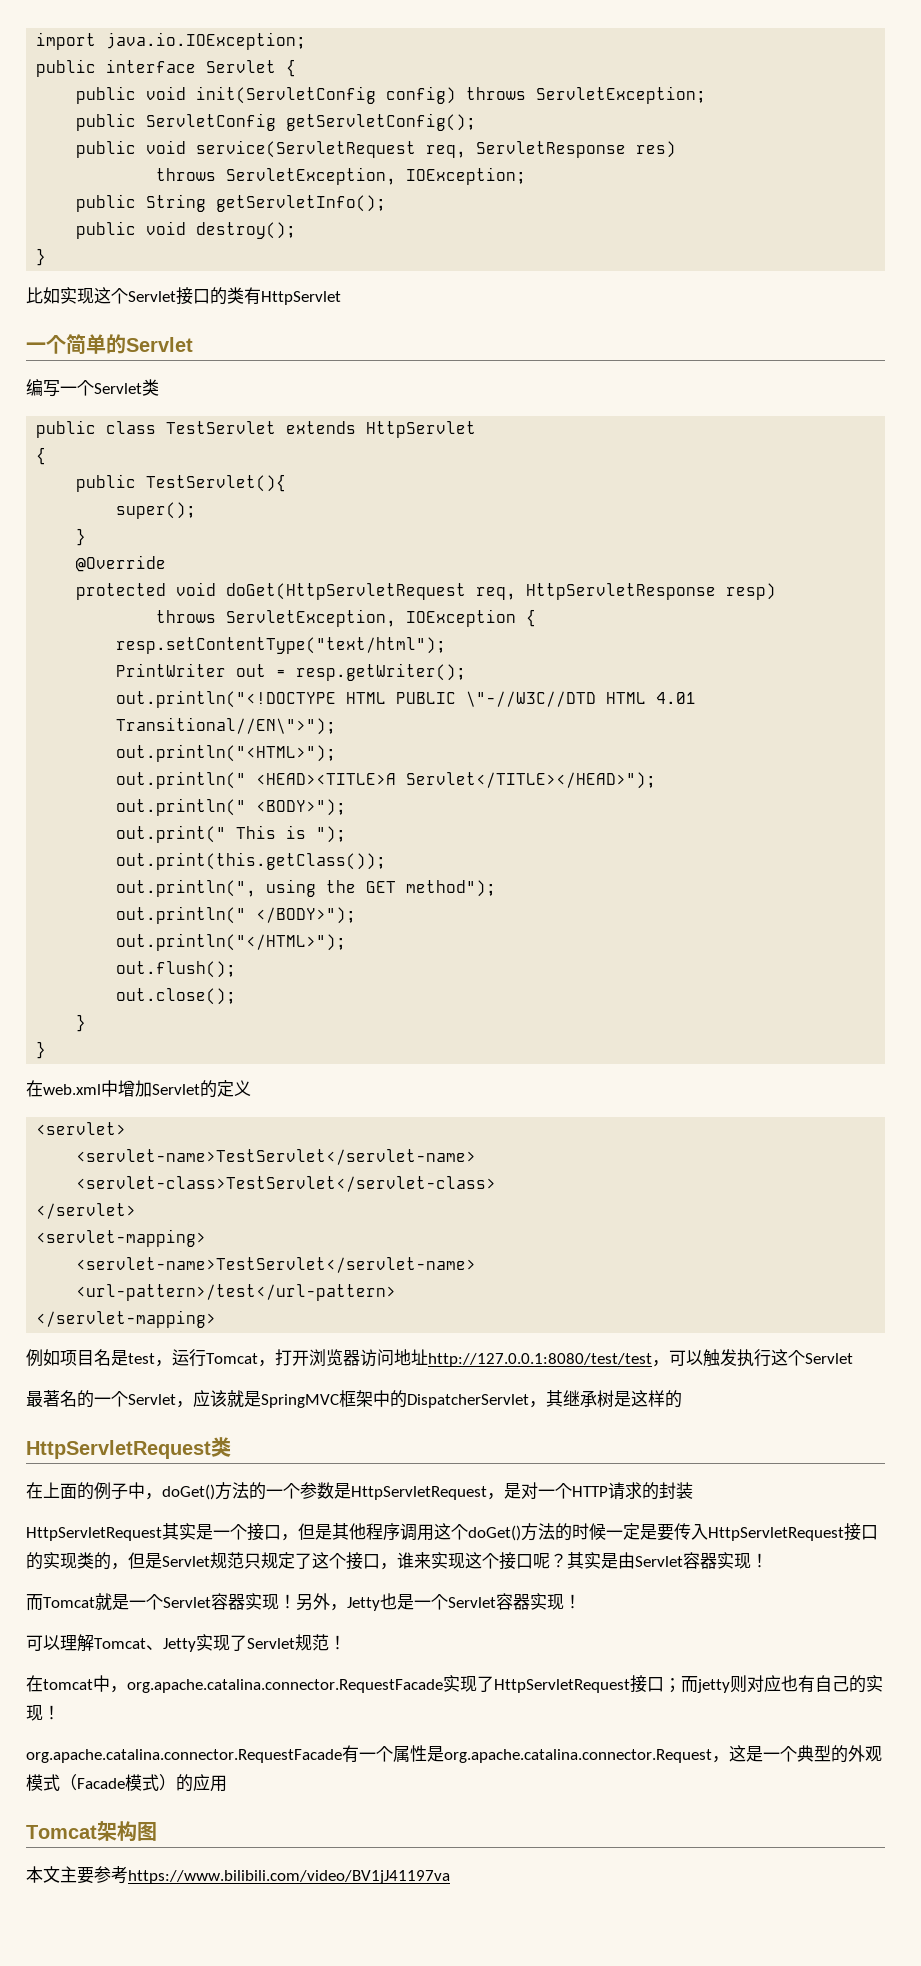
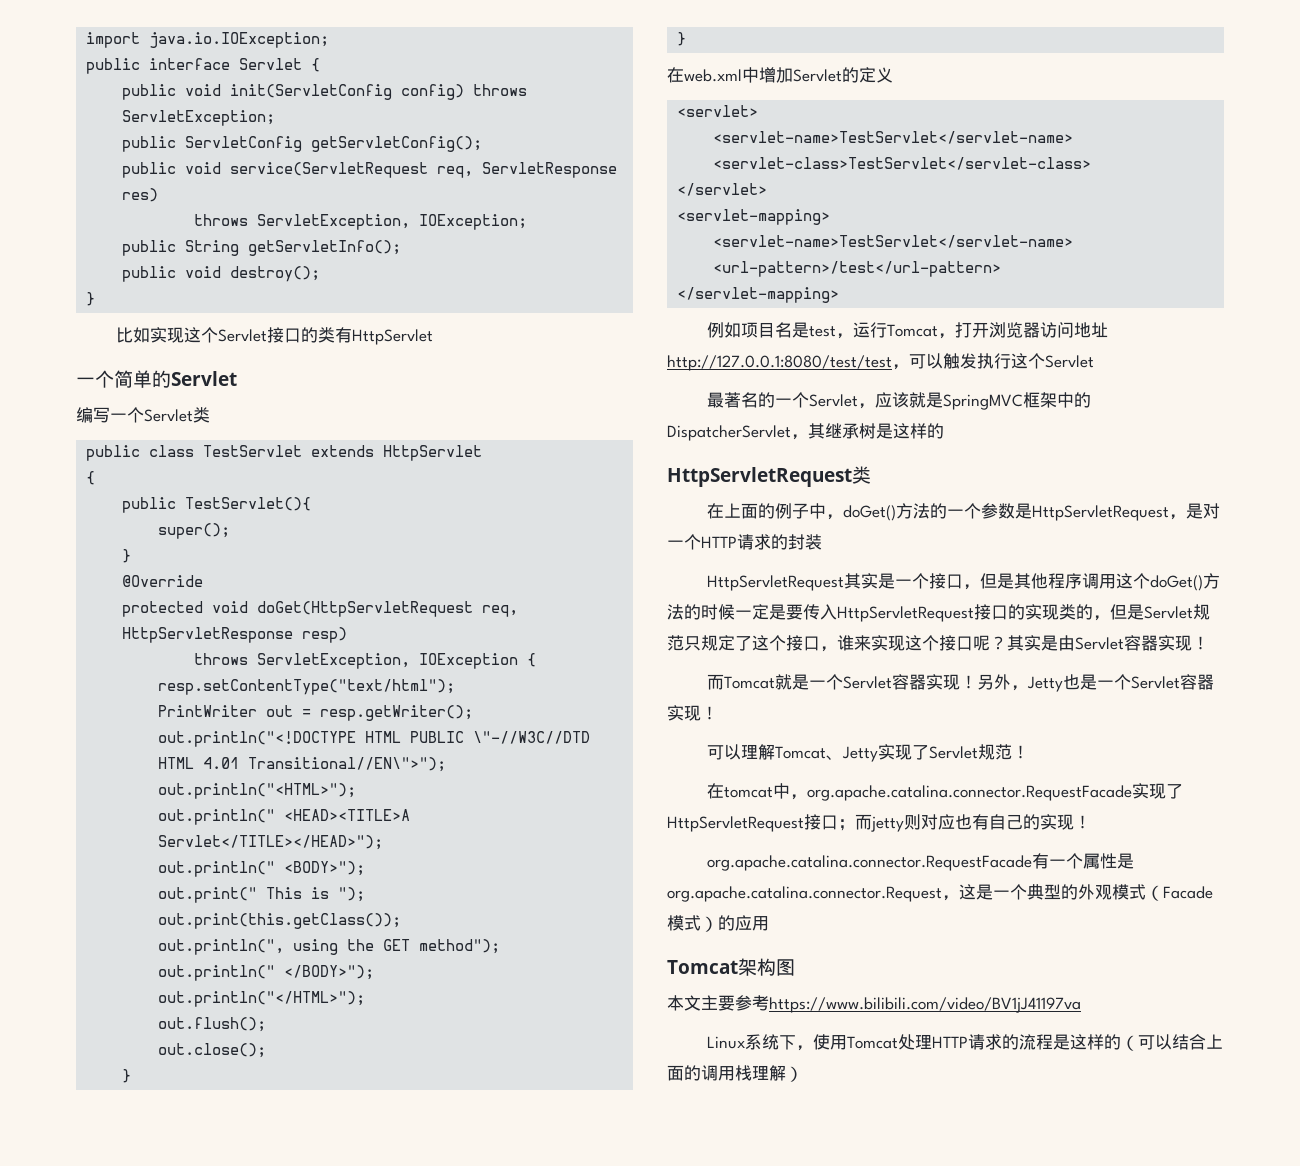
(450, 1877) none -> [707,1034,1224,1051] [667,1065,803,1082] // Linux系统下，使用Tomcat处理HTTP请求的流程是这样的（可以结合上面的调用栈理解）

